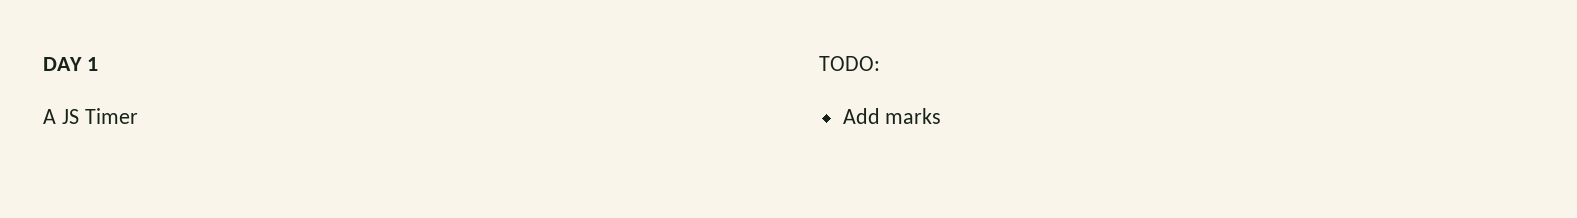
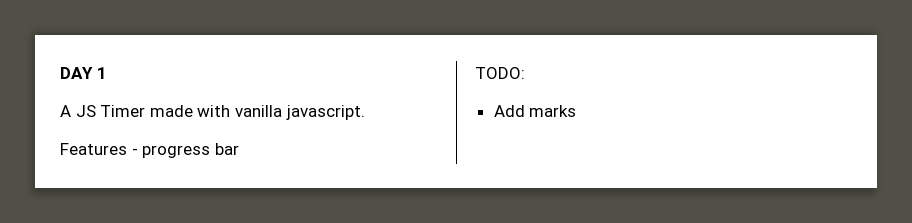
(138, 116) none -> [149,105,365,120] [60,143,239,158] made with vanilla javascript. // Features - progress bar

